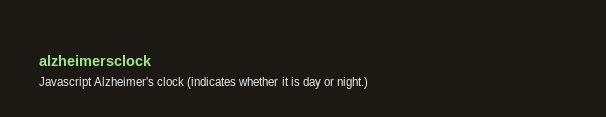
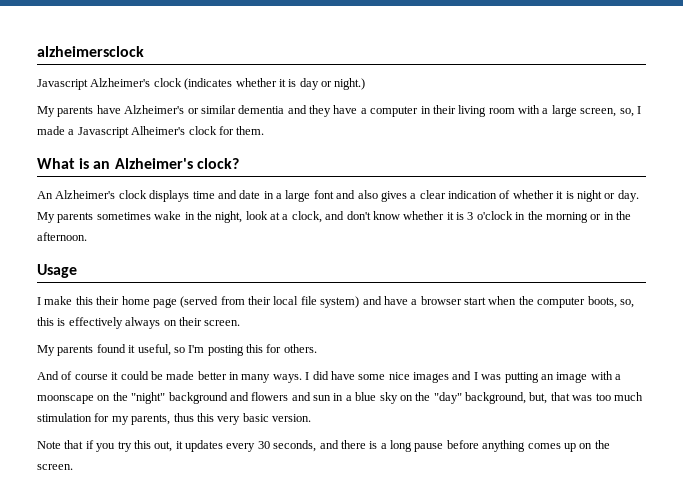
(368, 83) none -> [37,105,641,117] [37,126,265,138] [37,158,239,169] [37,190,639,202] [37,211,631,223] [37,232,87,241] [37,264,77,278] [37,296,634,308] [37,317,241,329] [37,344,317,356] [37,371,621,383] [37,392,643,404] [37,413,311,425] [37,440,610,452] [37,464,73,470] // My parents have Alzheimer's or similar dementia and they have a computer in their living room with a large screen, so, I made a Javascript Alheimer's clock for them. // What is an Alzheimer's clock? // An Alzheimer's clock displays time and date in a large font and also gives a clear indication of whether it is night or day. My parents sometimes wake in the night, look at a clock, and don't know whether it is 3 o'clock in the morning or in the afternoon. // Usage // I make this their home page (served from their local file system) and have a browser start when the computer boots, so, this is effectively always on their screen. // My parents found it useful, so I'm posting this for others. // And of course it could be made better in many ways. I did have some nice images and I was putting an image with a moonscape on the "night" background and flowers and sun in a blue sky on the "day" background, but, that was too much stimulation for my parents, thus this very basic version. // Note that if you try this out, it updates every 30 seconds, and there is a long pause before anything comes up on the screen.

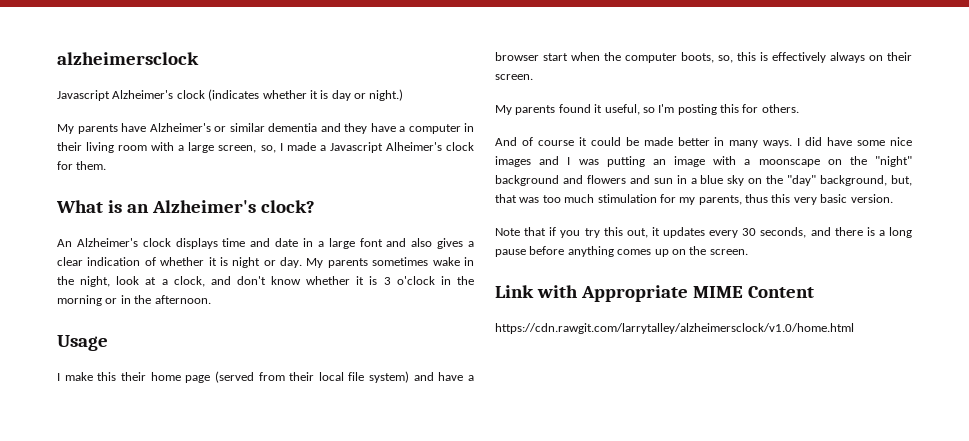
(73, 467) none -> [495,285,814,302] [495,323,854,334] // Link with Appropriate MIME Content // https://cdn.rawgit.com/larrytalley/alzheimersclock/v1.0/home.html

